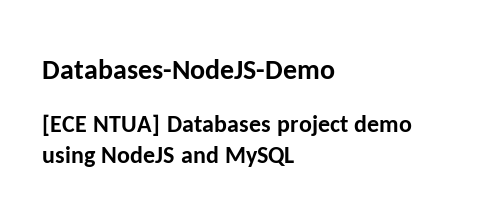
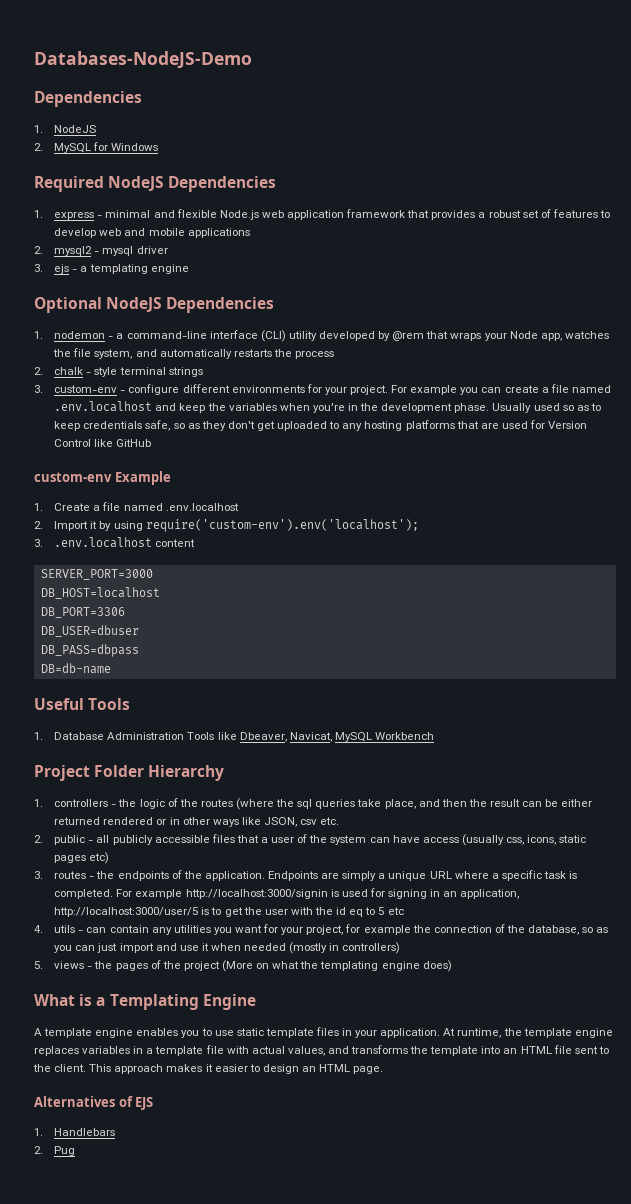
[42,114,413,136] [42,146,295,167] [ECE NTUA] Databases project demo using NodeJS and MySQL -> [34,91,142,107] [34,125,97,133] [34,142,159,153] [34,176,277,192] [34,209,610,220] [54,228,250,238] [34,246,168,256] [34,264,189,274] [34,297,275,313] [34,330,609,342] [53,348,334,359] [34,367,203,377] [34,384,611,395] [54,401,601,413] [54,420,588,431] [54,439,152,447] [34,471,171,485] [34,502,239,511] [34,519,419,532] [34,537,196,548] [40,569,153,580] [40,587,160,599] [40,607,125,618] [40,625,139,637] [40,644,139,657] [40,663,111,674] [34,698,131,710] [34,732,434,742] [34,765,225,781] [34,798,593,810] [54,817,340,827] [34,834,587,846] [54,852,110,864] [34,870,578,881] [54,888,520,899] [54,907,404,917] [34,924,609,935] [54,942,401,954] [34,960,452,972] [34,994,256,1010] [34,1027,613,1038] [34,1045,609,1056] [33,1064,384,1074] [34,1096,154,1110] [34,1128,116,1136] [34,1146,76,1156] Dependencies // 1. NodeJS // 2. MySQL for Windows // Required NodeJS Dependencies // 1. express - minimal and flexible Node.js web application framework that provides a robust set of features to develop web and mobile applications // 2. mysql2 - mysql driver // 3. ejs - a templating engine // Optional NodeJS Dependencies // 1. nodemon - a command-line interface (CLI) utility developed by @rem that wraps your Node app, watches the file system, and automatically restarts the process // 2. chalk - style terminal strings // 3. custom-env - configure different environments for your project. For example you can create a file named .env.localhost and keep the variables when you're in the development phase. Usually used so as to keep credentials safe, so as they don't get uploaded to any hosting platforms that are used for Version Control like GitHub // custom-env Example // 1. Create a file named .env.localhost // 2. Import it by using require('custom-env').env('localhost'); // 3. .env.localhost content // SERVER_PORT=3000 // DB_HOST=localhost // DB_PORT=3306 // DB_USER=dbuser // DB_PASS=dbpass // DB=db-name // Useful Tools // 1. Database Administration Tools like Dbeaver, Navicat, MySQL Workbench // Project Folder Hierarchy // 1. controllers - the logic of the routes (where the sql queries take place, and then the result can be either returned rendered or in other ways like JSON, csv etc. // 2. public - all publicly accessible files that a user of the system can have access (usually css, icons, static pages etc) // 3. routes - the endpoints of the application. Endpoints are simply a unique URL where a specific task is completed. For example http://localhost:3000/signin is used for signing in an application, http://localhost:3000/user/5 is to get the user with the id eq to 5 etc // 4. utils - can contain any utilities you want for your project, for example the connection of the database, so as you can just import and use it when needed (mostly in controllers) // 5. views - the pages of the project (More on what the templating engine does) // What is a Templating Engine // A template engine enables you to use static template files in your application. At runtime, the template engine replaces variables in a template file with actual values, and transforms the template into an HTML file sent to the client. This approach makes it easier to design an HTML page. // Alternatives of EJS // 1. Handlebars // 2. Pug

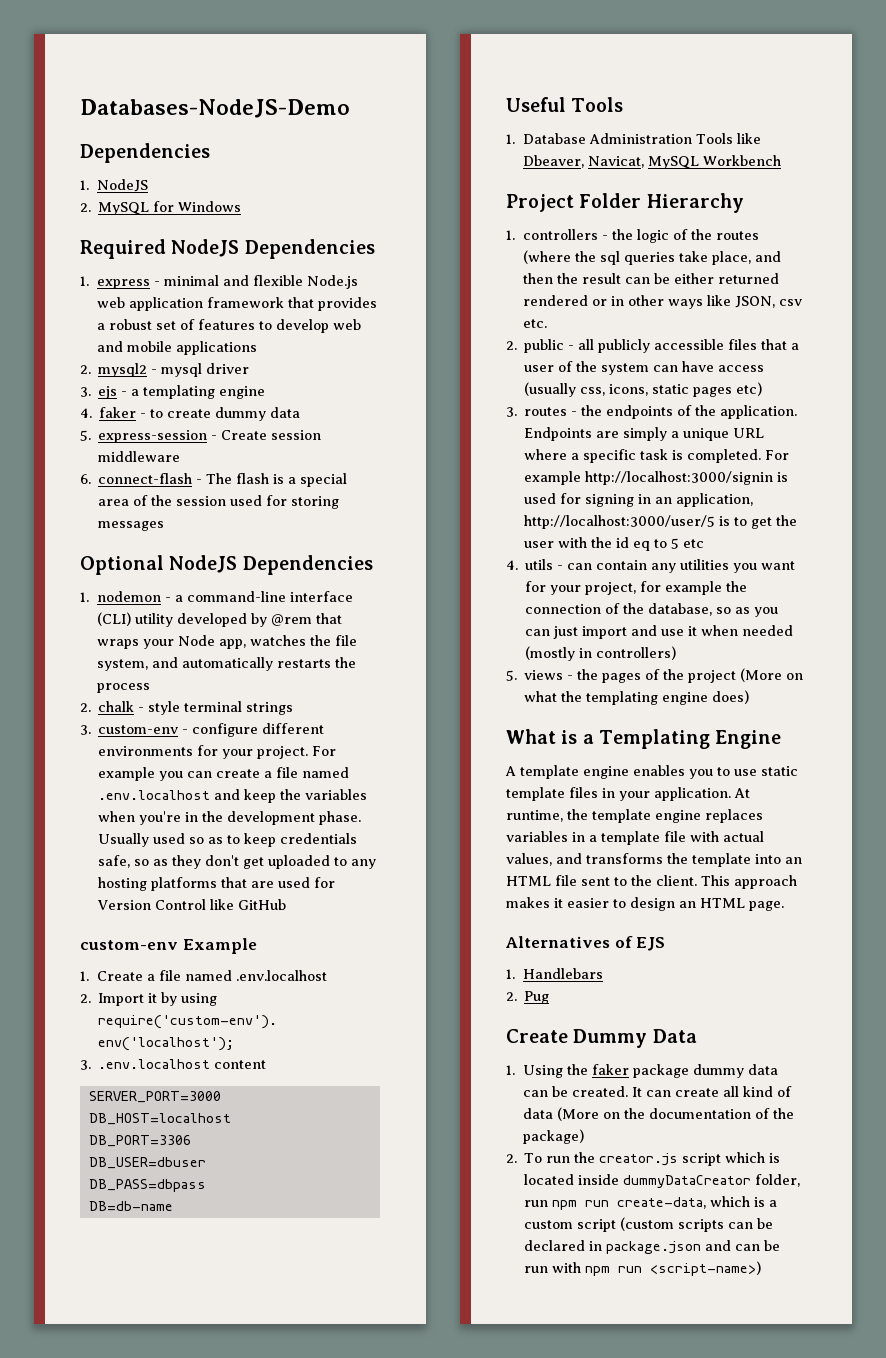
(189, 269) none -> [80,407,301,421] [80,430,322,443] [98,451,181,462] [80,473,348,487] [98,495,340,509] [98,521,165,531] // 4. faker - to create dummy data // 5. express-session - Create session middleware // 6. connect-flash - The flash is a special area of the session used for storing messages
(76, 1151) none -> [506,1029,697,1048] [506,1064,778,1078] [522,1086,792,1097] [522,1107,794,1121] [522,1129,584,1144] [506,1152,781,1166] [524,1174,801,1188] [524,1196,778,1210] [524,1217,774,1232] [524,1240,781,1254] [524,1261,762,1276] // Create Dummy Data // 1. Using the faker package dummy data can be created. It can create all kind of data (More on the documentation of the package) // 2. To run the creator.js script which is located inside dummyDataCreator folder, run npm run create-data, which is a custom script (custom scripts can be declared in package.json and can be run with npm run <script-name>)

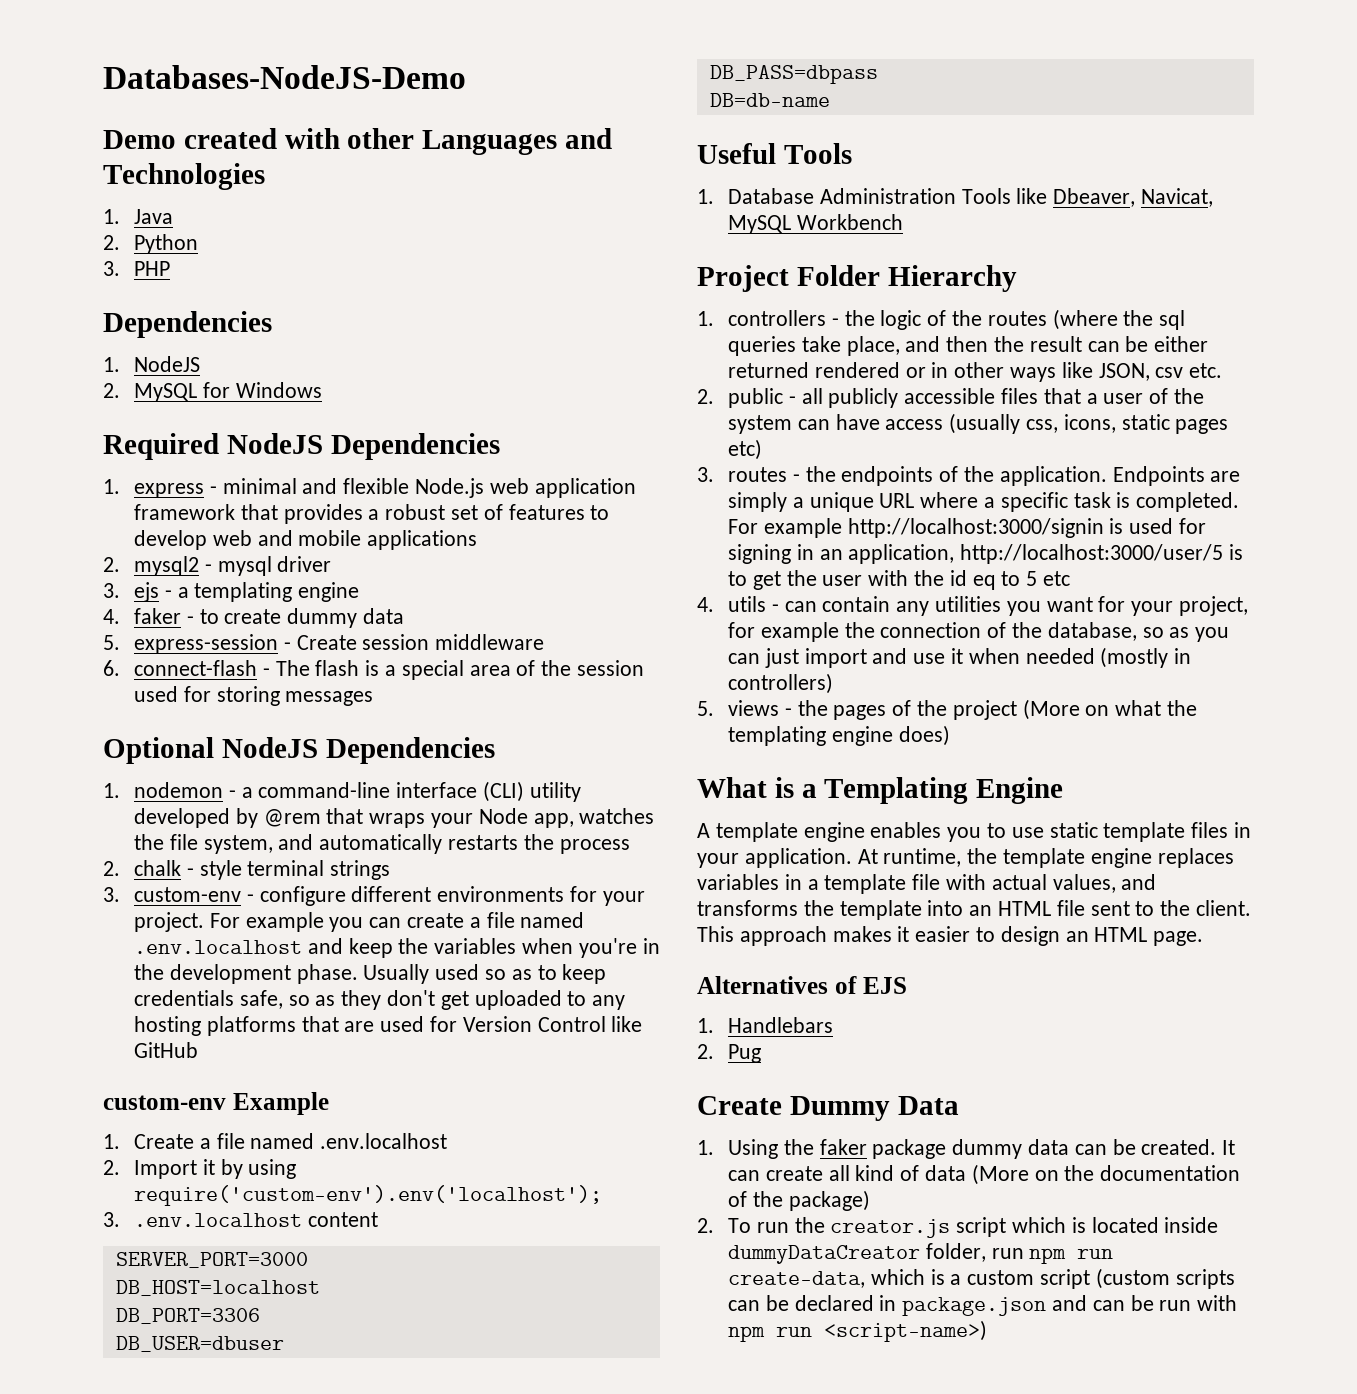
(350, 108) none -> [103,128,613,155] [103,163,265,190] [103,209,174,224] [103,234,199,254] [103,261,171,276] // Demo created with other Languages and Technologies // 1. Java // 2. Python // 3. PHP

